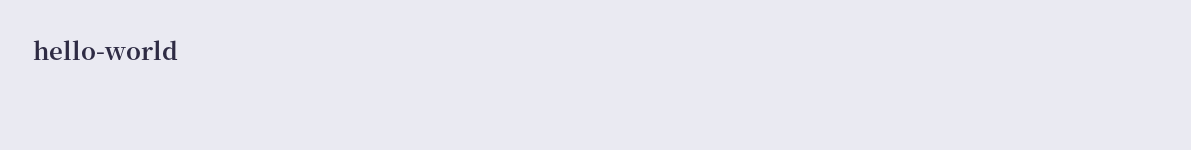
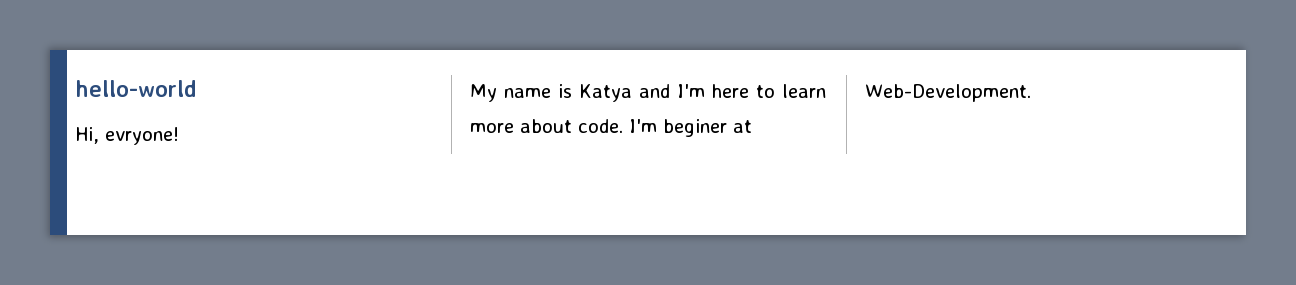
(178, 50) none -> [75,127,179,145] [470,84,826,102] [470,119,752,137] [865,84,1031,102] // Hi, evryone! // My name is Katya and I'm here to learn more about code. I'm beginer at Web-Development.

